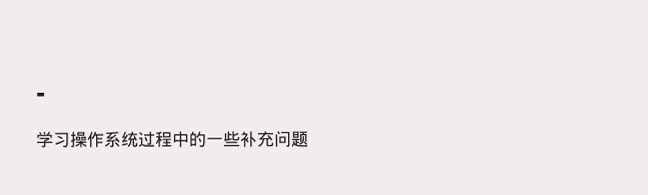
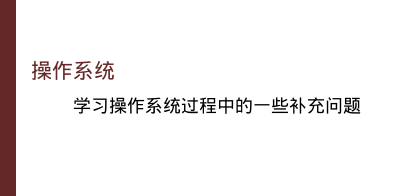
[35,92,46,102] - -> [31,61,115,80] 操作系统

